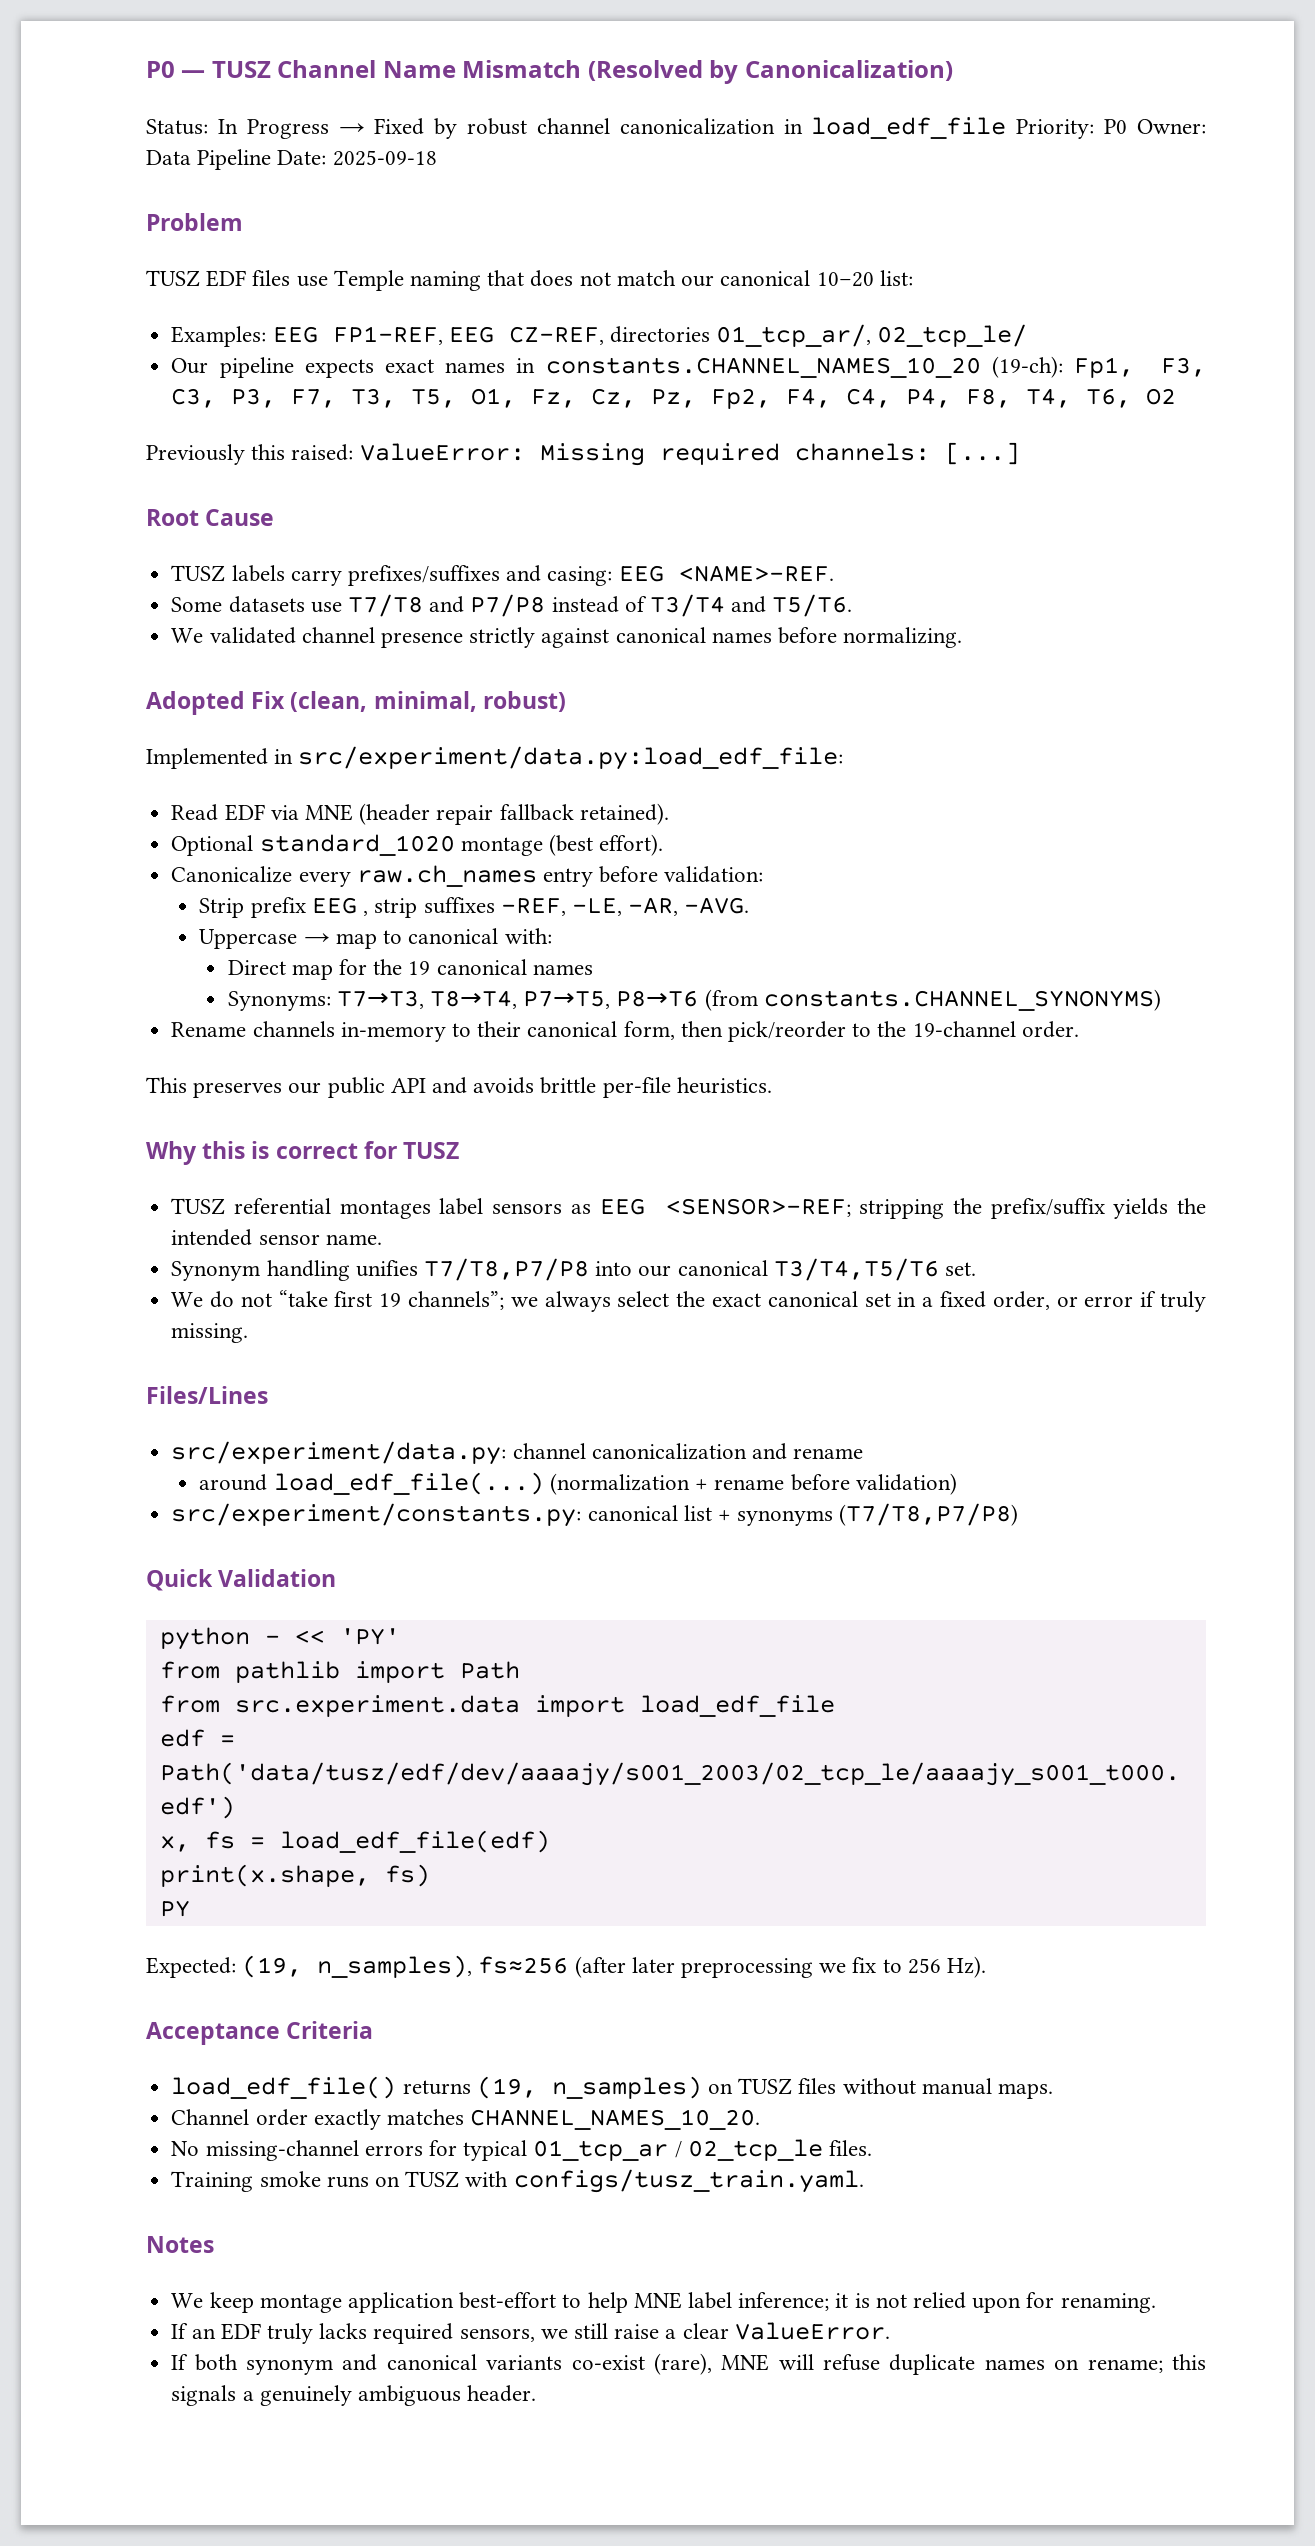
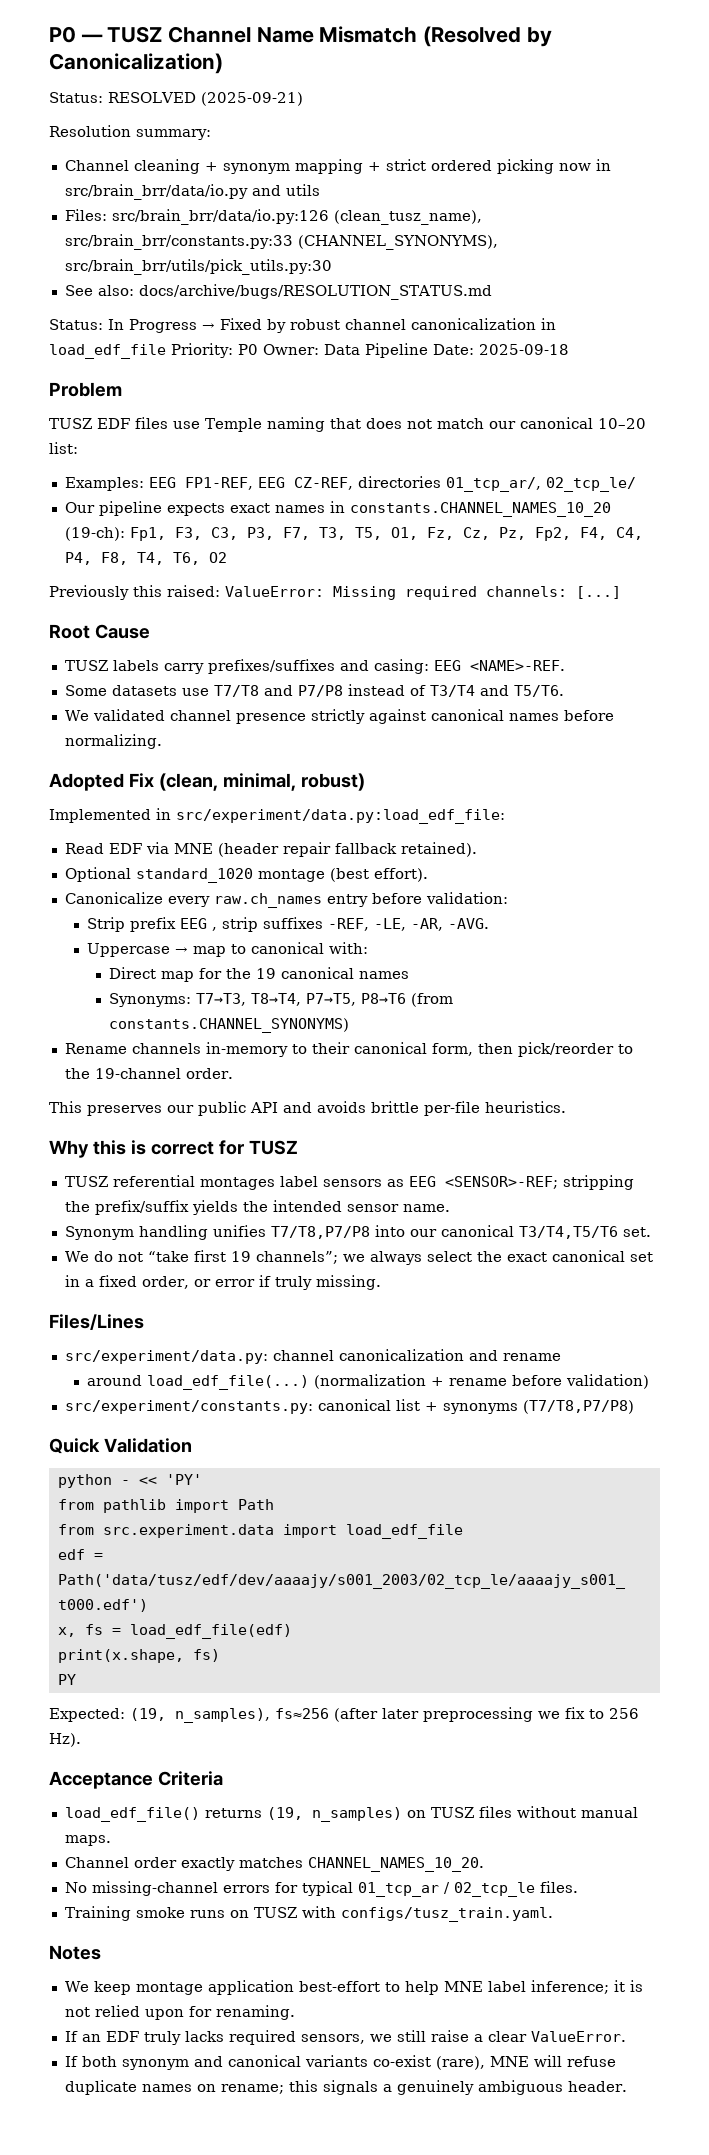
(953, 70) none -> [49,92,303,106] [49,125,211,140] [64,159,611,174] [64,184,320,200] [64,209,482,225] [64,234,498,250] [64,259,332,275] [64,284,492,300] // Status: RESOLVED (2025-09-21) // Resolution summary: // Channel cleaning + synonym mapping + strict ordered picking now in src/brain_brr/data/io.py and utils // Files: src/brain_brr/data/io.py:126 (clean_tusz_name), src/brain_brr/constants.py:33 (CHANNEL_SYNONYMS), src/brain_brr/utils/pick_utils.py:30 // See also: docs/archive/bugs/RESOLUTION_STATUS.md

